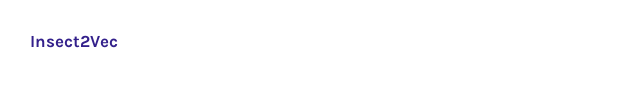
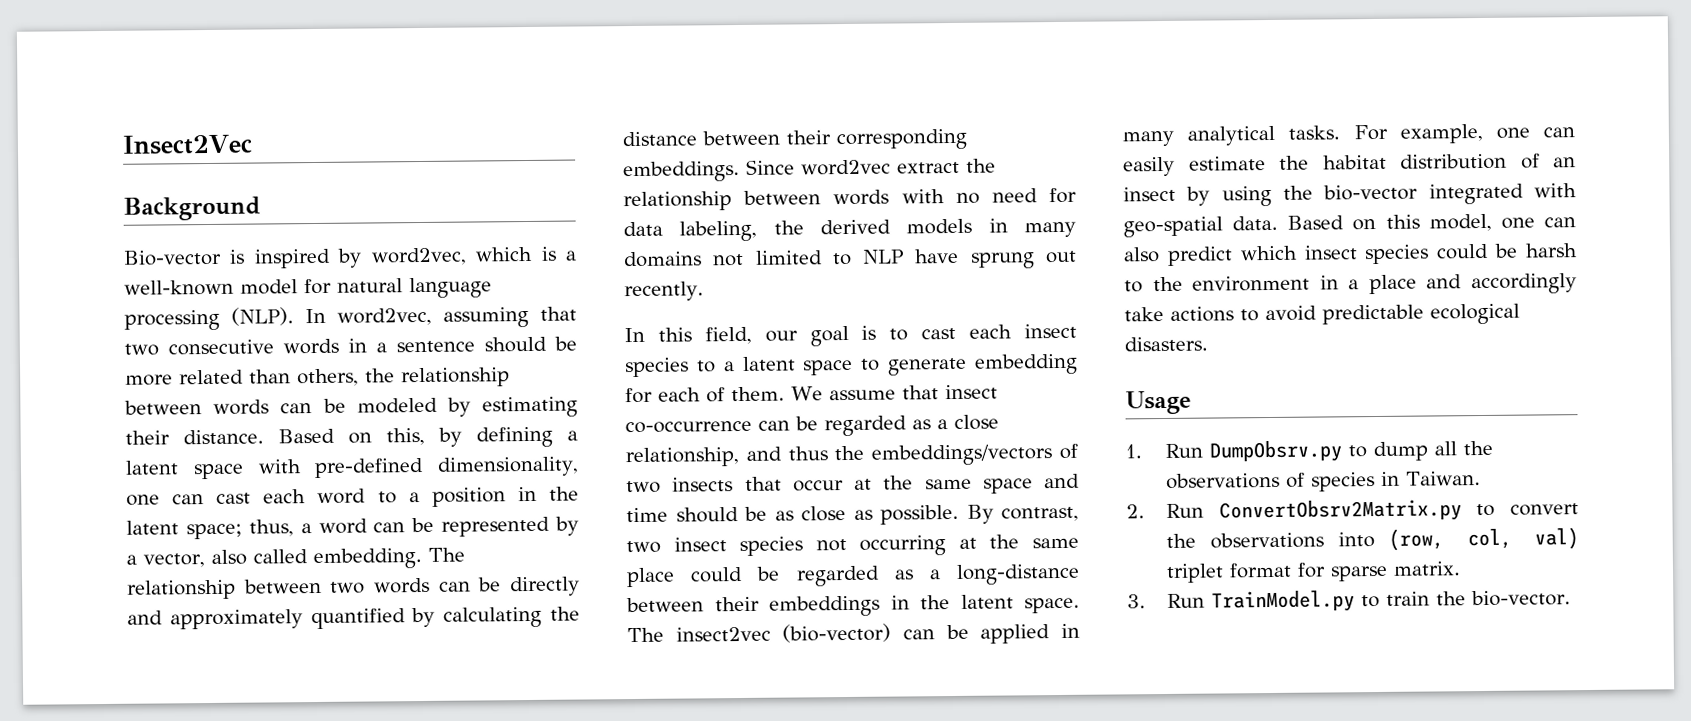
(118, 41) none -> [123,196,261,221] [123,246,577,269] [124,277,492,299] [124,306,577,331] [124,336,577,356] [125,367,510,388] [124,396,578,418] [125,426,578,448] [125,456,580,480] [126,486,579,507] [126,516,579,540] [126,547,465,570] [127,576,580,600] [127,606,580,630] [622,128,968,151] [623,158,996,183] [623,187,1077,212] [623,218,1076,242] [623,248,1077,269] [624,281,704,302] [624,323,1077,347] [624,353,1078,378] [625,384,998,404] [625,414,999,437] [625,443,1078,468] [626,473,1080,494] [626,504,1079,525] [626,534,1079,557] [626,563,1080,588] [626,594,1080,617] [627,623,1080,644] [1122,123,1575,147] [1123,153,1576,177] [1123,183,1577,207] [1123,213,1576,238] [1123,243,1578,266] [1124,273,1577,295] [1124,303,1520,325] [1124,336,1208,352] [1125,390,1191,415] [1125,440,1493,463] [1165,471,1481,492] [1126,499,1579,523] [1165,527,1579,551] [1165,561,1461,583] [1127,590,1571,613] // Background // Bio-vector is inspired by word2vec, which is a well-known model for natural language processing (NLP). In word2vec, assuming that two consecutive words in a sentence should be more related than others, the relationship between words can be modeled by estimating their distance. Based on this, by defining a latent space with pre-defined dimensionality, one can cast each word to a position in the latent space; thus, a word can be represented by a vector, also called embedding. The relationship between two words can be directly and approximately quantified by calculating the distance between their corresponding embeddings. Since word2vec extract the relationship between words with no need for data labeling, the derived models in many domains not limited to NLP have sprung out recently. // In this field, our goal is to cast each insect species to a latent space to generate embedding for each of them. We assume that insect co-occurrence can be regarded as a close relationship, and thus the embeddings/vectors of two insects that occur at the same space and time should be as close as possible. By contrast, two insect species not occurring at the same place could be regarded as a long-distance between their embeddings in the latent space. The insect2vec (bio-vector) can be applied in many analytical tasks. For example, one can easily estimate the habitat distribution of an insect by using the bio-vector integrated with geo-spatial data. Based on this model, one can also predict which insect species could be harsh to the environment in a place and accordingly take actions to avoid predictable ecological disasters. // Usage // 1. Run DumpObsrv.py to dump all the observations of species in Taiwan. // 2. Run ConvertObsrv2Matrix.py to convert the observations into (row, col, val) triplet format for sparse matrix. // 3. Run TrainModel.py to train the bio-vector.

